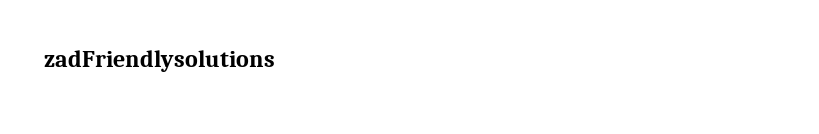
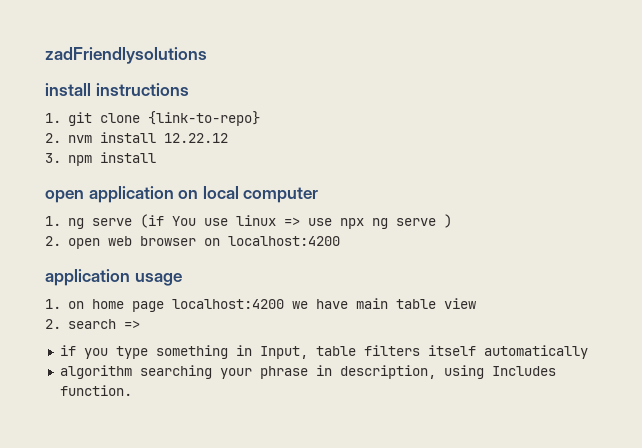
(275, 61) none -> [45,83,189,96] [45,111,260,126] [45,132,228,143] [45,152,156,166] [45,186,319,203] [45,214,452,229] [45,236,340,249] [45,269,182,286] [45,298,476,312] [45,319,140,329] [59,345,588,359] [59,365,556,379] [59,385,132,396] // install instructions // 1. git clone {link-to-repo} // 2. nvm install 12.22.12 // 3. npm install // open application on local computer // 1. ng serve (if You use linux => use npx ng serve ) // 2. open web browser on localhost:4200 // application usage // 1. on home page localhost:4200 we have main table view // 2. search => // if you type something in Input, table filters itself automatically // algorithm searching your phrase in description, using Includes function.

